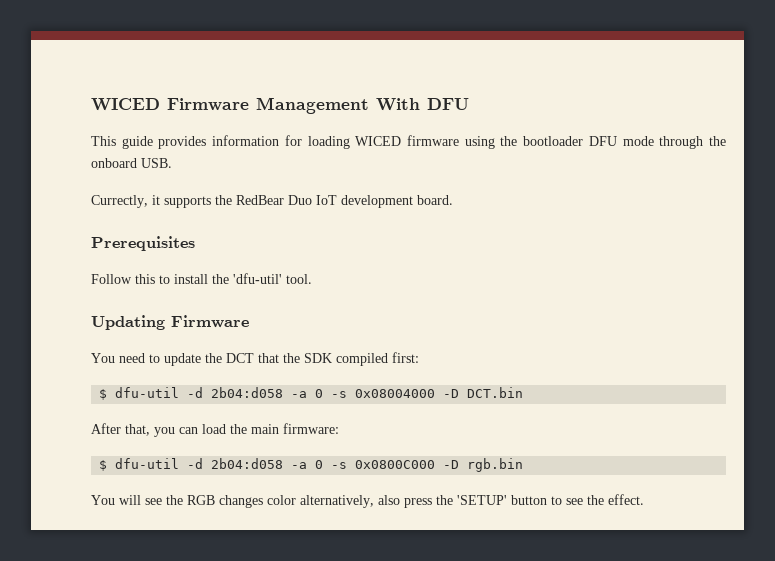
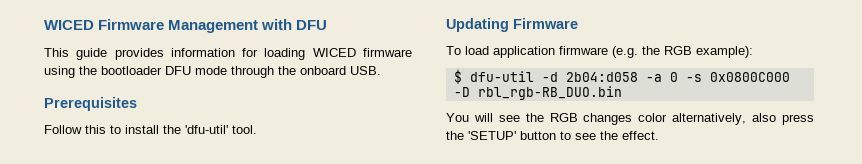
[376,98,420,111] With -> [261,19,293,30] with
[91,195,453,208] // Currectly, it supports the RedBear Duo IoT development board. -> (381, 70) none
[91,352,419,366] [99,387,524,400] [91,423,339,437] You need to update the DCT that the SDK compiled first: // $ dfu-util -d 2b04:d058 -a 0 -s 0x08004000 -D DCT.bin // After that, you can load the main firmware: -> [446,46,753,58] To load application firmware (e.g. the RGB example):
[467,458,524,472] rgb.bin -> [477,86,622,100] rbl_rgb-RB_DUO.bin

